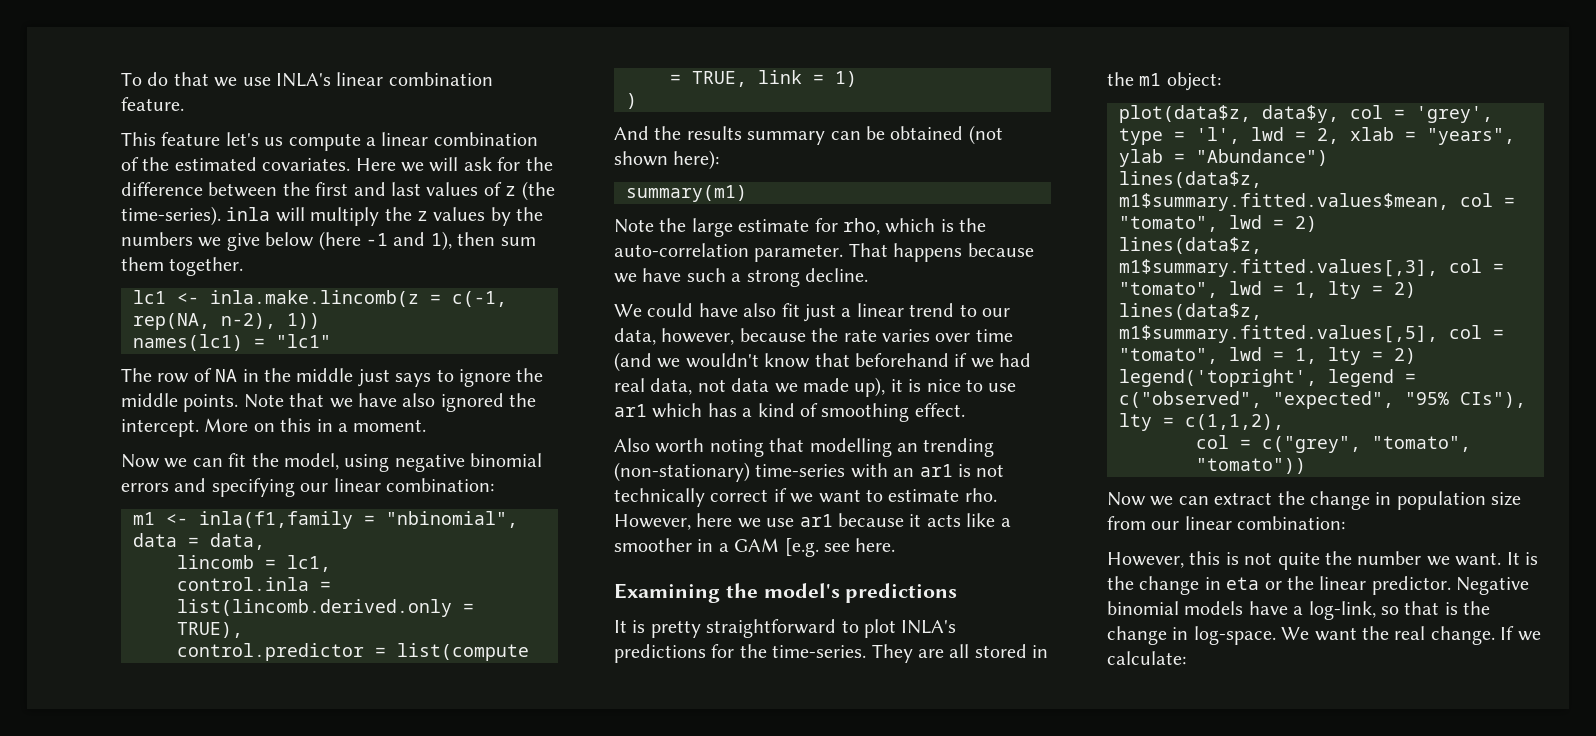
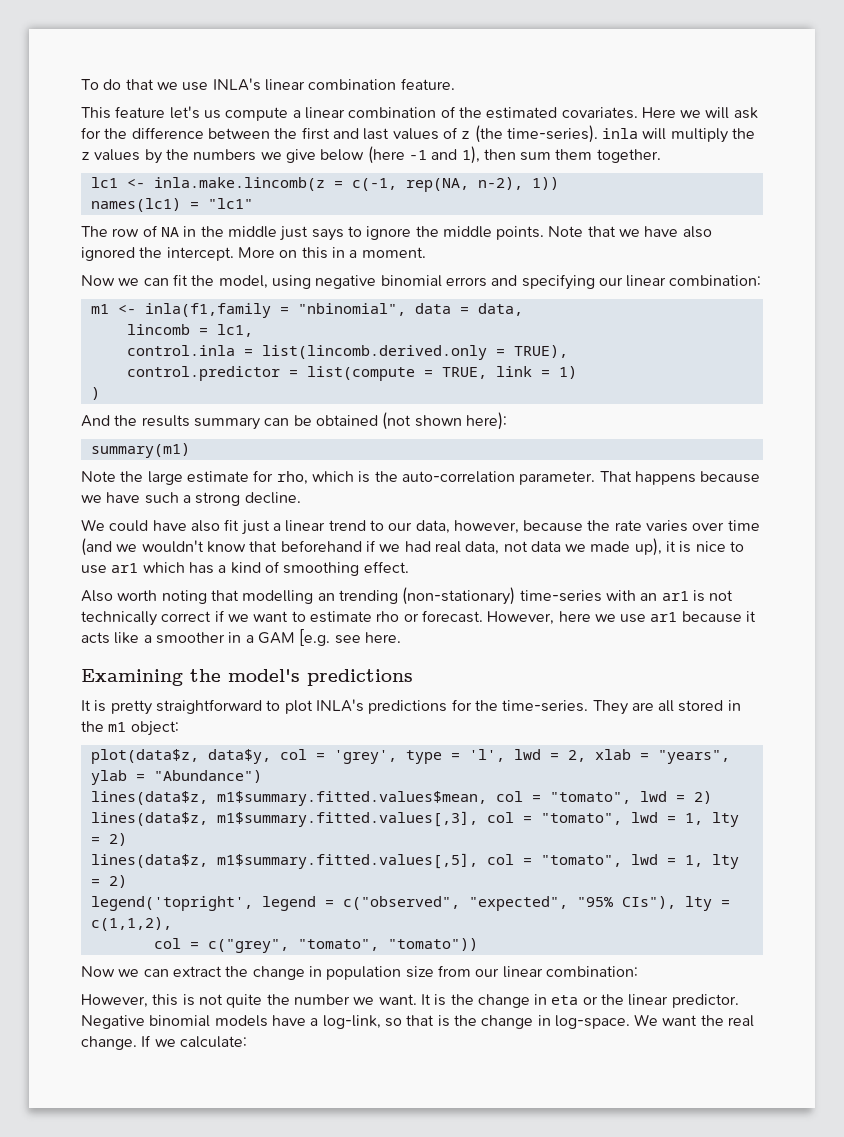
[964,488,997,502] rho. -> [376,610,483,623] rho or forecast.

